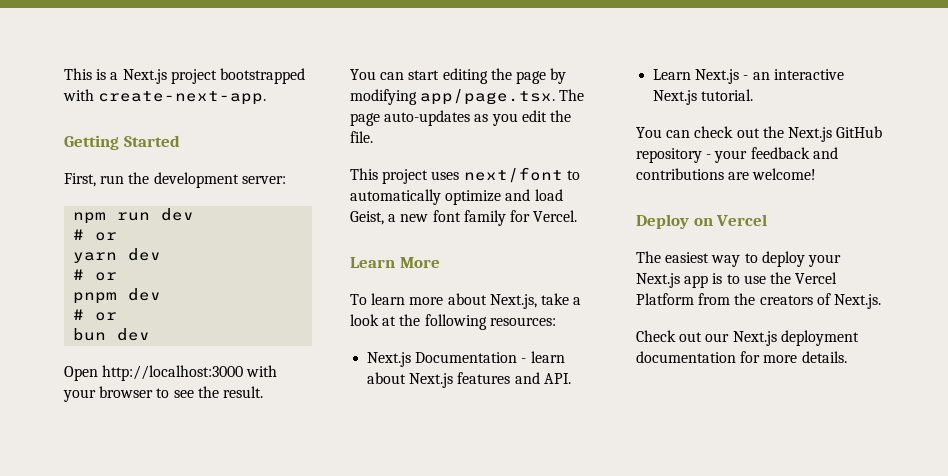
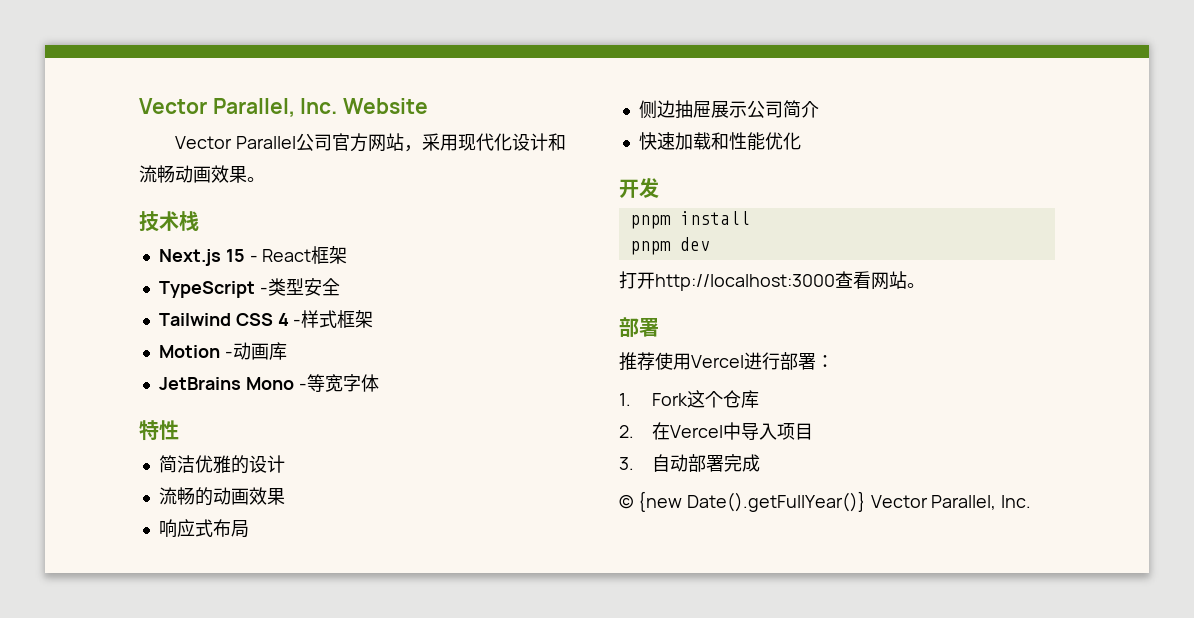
[64,68,305,84] [63,89,267,105] [64,135,180,150] [64,172,286,188] [73,208,195,224] [73,229,118,241] [73,248,162,263] [73,269,118,281] [73,288,162,304] [73,309,118,321] [73,328,151,341] [64,365,278,381] [63,386,263,402] [350,68,567,84] [350,89,585,105] [350,110,571,126] [350,131,373,143] [350,167,580,184] [350,189,563,205] [350,210,578,226] [350,257,440,268] [350,293,582,309] [350,314,556,330] [367,351,565,367] [367,372,571,388] [653,69,844,84] [653,89,754,105] [636,126,883,142] [636,147,838,163] [636,168,817,180] [636,214,768,229] [636,251,841,267] [636,272,838,288] [636,293,881,309] [636,330,859,346] [636,351,847,363] This is a Next.js project bootstrapped with create-next-app. // Getting Started // First, run the development server: // npm run dev // # or // yarn dev // # or // pnpm dev // # or // bun dev // Open http://localhost:3000 with your browser to see the result. // You can start editing the page by modifying app/page.tsx. The page auto-updates as you edit the file. // This project uses next/font to automatically optimize and load Geist, a new font family for Vercel. // Learn More // To learn more about Next.js, take a look at the following resources: // Next.js Documentation - learn about Next.js features and API. // Learn Next.js - an interactive Next.js tutorial. // You can check out the Next.js GitHub repository - your feedback and contributions are welcome! // Deploy on Vercel // The easiest way to deploy your Next.js app is to use the Vercel Platform from the creators of Next.js. // Check out our Next.js deployment documentation for more details. -> [139,98,429,117] [175,133,566,152] [139,165,265,183] [139,211,199,232] [158,246,348,266] [158,278,340,298] [158,310,374,328] [158,342,287,360] [158,374,379,392] [139,420,179,441] [158,455,285,474] [158,487,285,506] [158,519,249,538] [638,100,819,119] [638,132,801,151] [619,178,659,198] [629,211,750,229] [629,237,710,255] [619,271,925,291] [619,317,659,337] [619,352,834,371] [619,390,759,408] [619,422,813,440] [619,454,760,472] [619,491,1032,512] Vector Parallel, Inc. Website // Vector Parallel公司官方网站，采用现代化设计和流畅动画效果。 // 技术栈 // Next.js 15 - React框架 // TypeScript -类型安全 // Tailwind CSS 4 -样式框架 // Motion -动画库 // JetBrains Mono -等宽字体 // 特性 // 简洁优雅的设计 // 流畅的动画效果 // 响应式布局 // 侧边抽屉展示公司简介 // 快速加载和性能优化 // 开发 // pnpm install // pnpm dev // 打开http://localhost:3000查看网站。 // 部署 // 推荐使用Vercel进行部署： // 1. Fork这个仓库 // 2.在Vercel中导入项目 // 3.自动部署完成 // © {new Date().getFullYear()} Vector Parallel, Inc.

